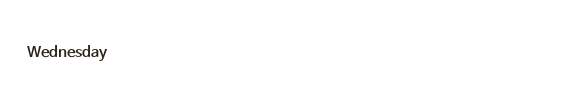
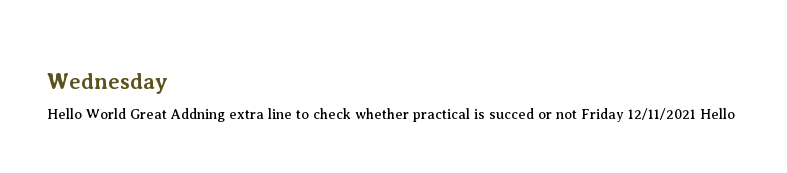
(108, 53) none -> [47,108,735,122] // Hello World Great Addning extra line to check whether practical is succed or not Friday 12/11/2021 Hello

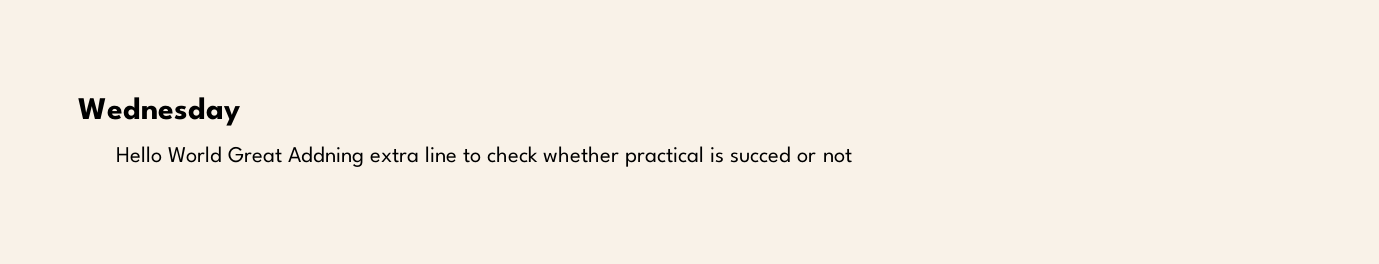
[581,108,735,122] Friday 12/11/2021 Hello -> (852, 155) none

